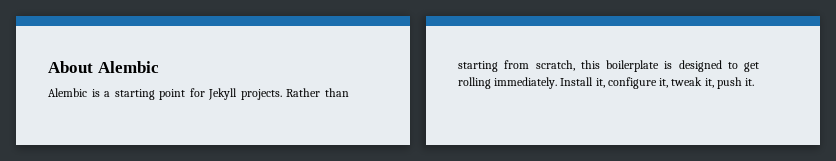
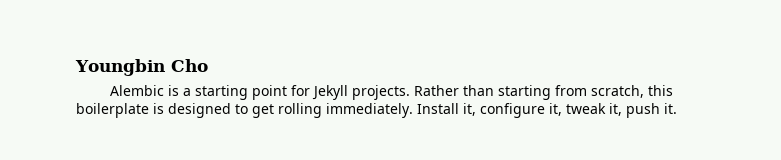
[48,61,159,73] About Alembic -> [75,59,208,76] Youngbin Cho

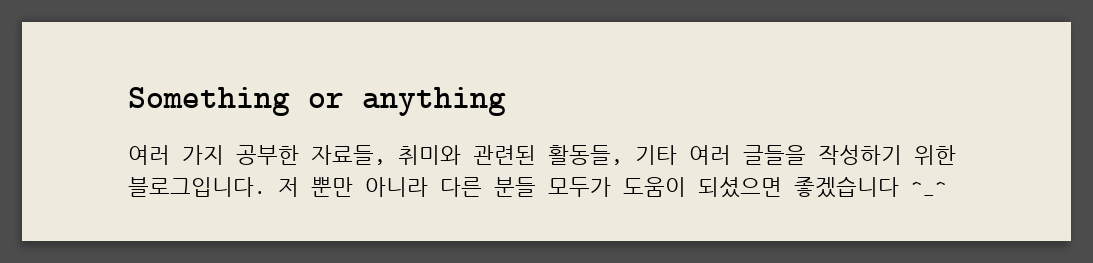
[75,59,208,76] [110,85,674,100] [76,103,677,118] Youngbin Cho // Alembic is a starting point for Jekyll projects. Rather than starting from scratch, this boilerplate is designed to get rolling immediately. Install it, configure it, tweak it, push it. -> [128,87,506,116] [128,145,956,165] [128,176,947,198] Something or anything // 여러 가지 공부한 자료들, 취미와 관련된 활동들, 기타 여러 글들을 작성하기 위한 블로그입니다. 저 뿐만 아니라 다른 분들 모두가 도움이 되셨으면 좋겠습니다 ^_^

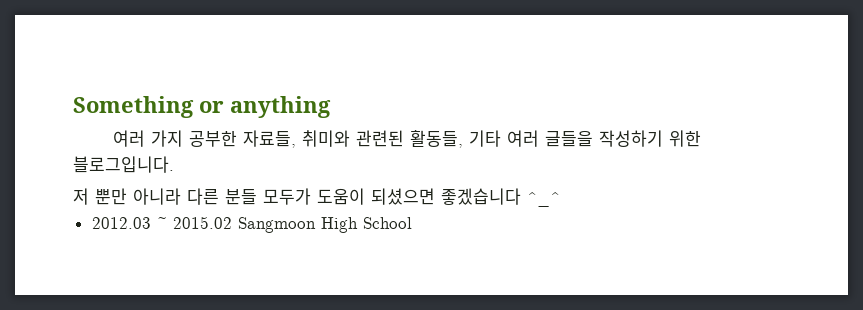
(266, 187) none -> (174, 164) //
(947, 188) none -> [91,216,412,233] // 2012.03 ~ 2015.02 Sangmoon High School

